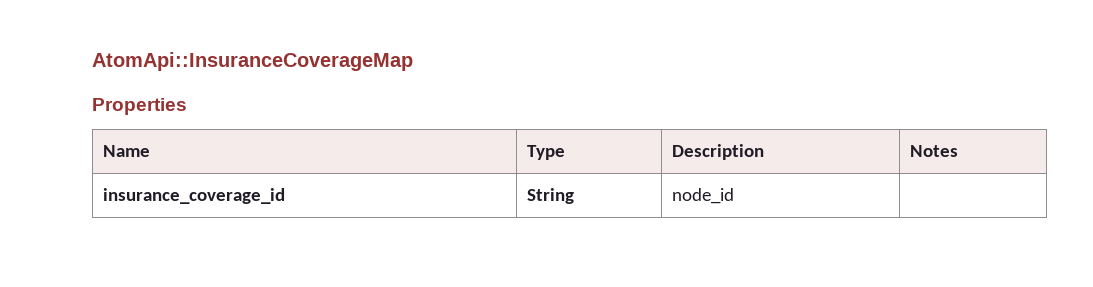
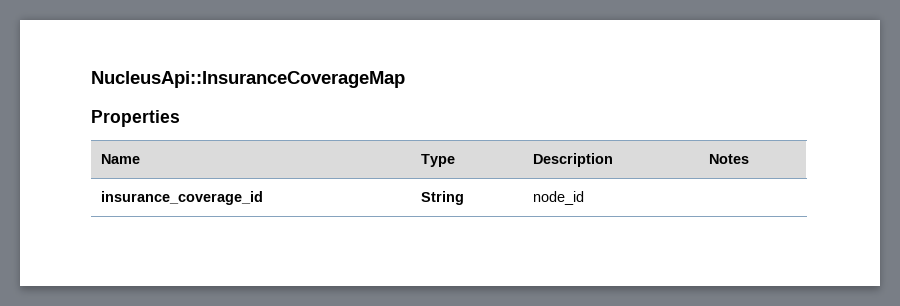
[92,52,413,71] AtomApi::InsuranceCoverageMap -> [91,71,405,88] NucleusApi::InsuranceCoverageMap

